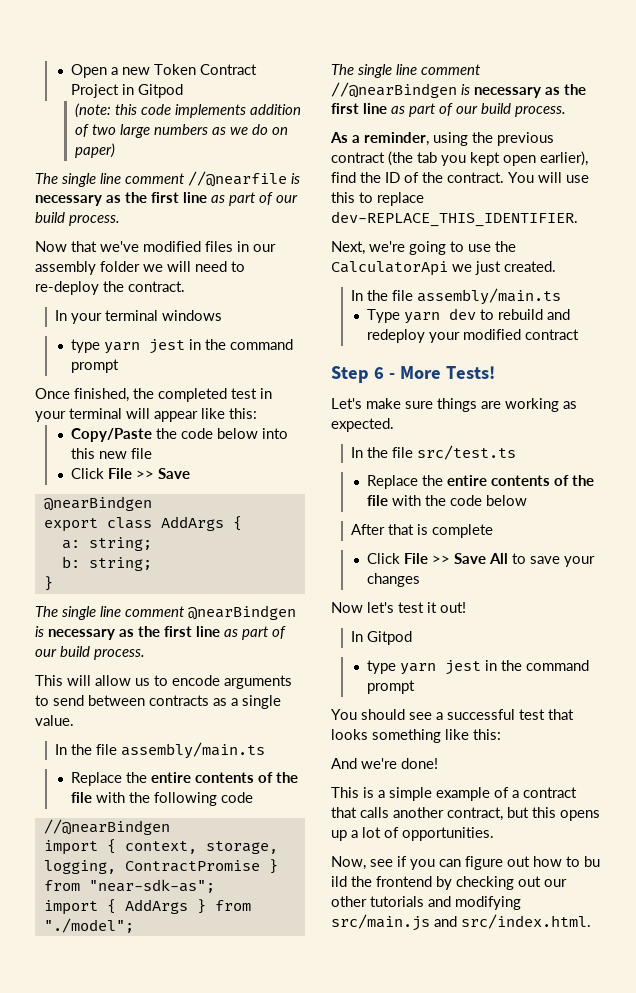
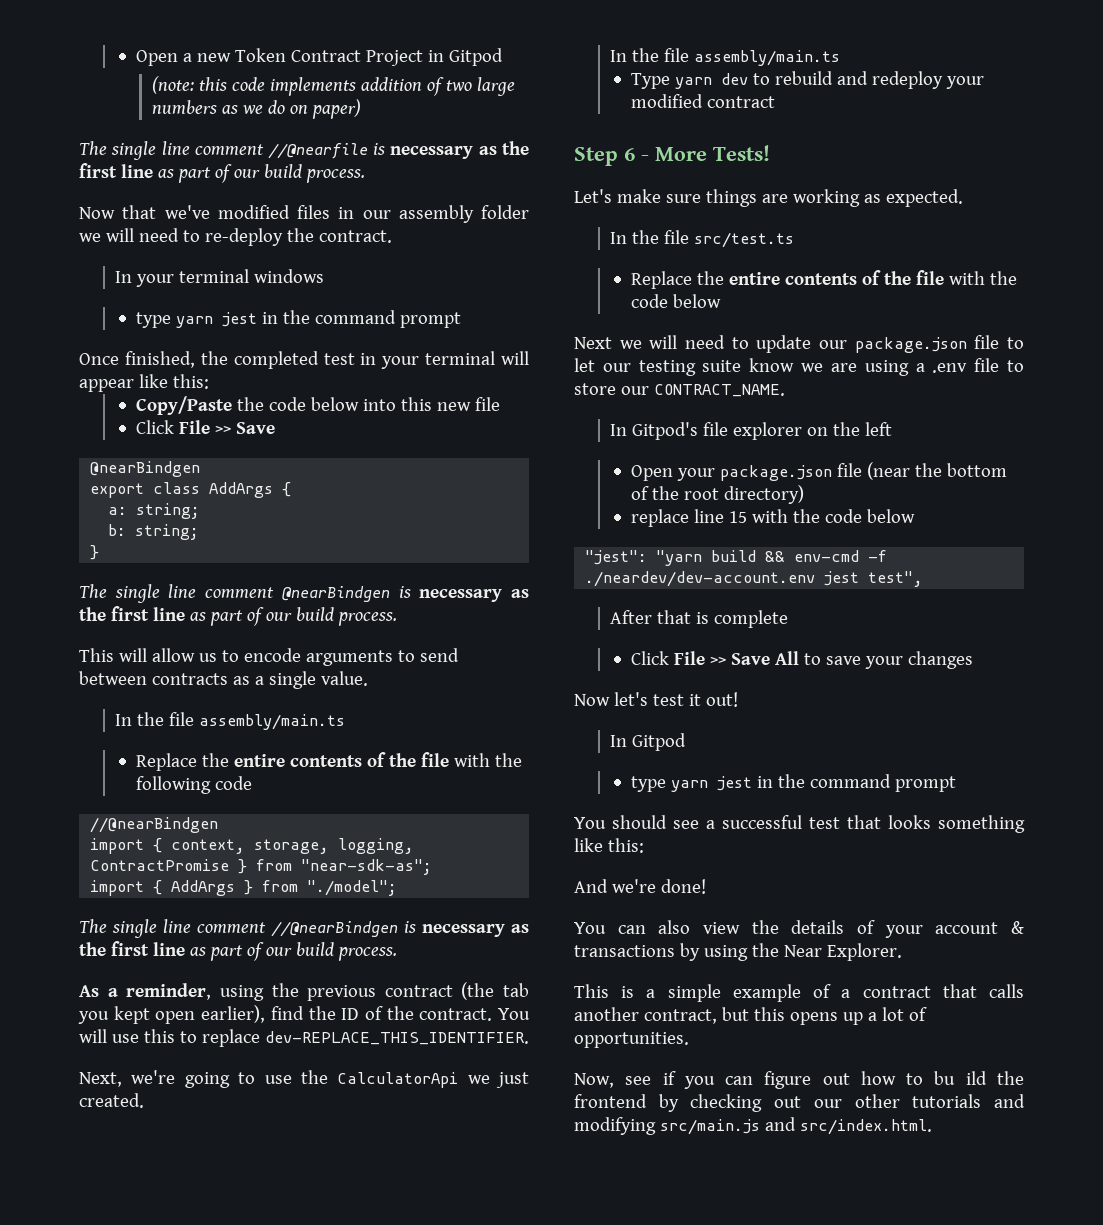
(527, 500) none -> [574,335,1024,353] [574,358,1024,376] [574,383,785,397] [610,422,893,440] [630,462,1007,481] [630,485,804,504] [630,509,915,527] [585,550,888,566] [585,571,924,587] // Next we will need to update our package.json file to let our testing suite know we are using a .env file to store our CONTRACT_NAME. // In Gitpod's file explorer on the left // Open your package.json file (near the bottom of the root directory) // replace line 15 with the code below // "jest": "yarn build && env-cmd -f ./neardev/dev-account.env jest test",
(438, 763) none -> [574,920,1024,938] [574,943,902,961] // You can also view the details of your account & transactions by using the Near Explorer.

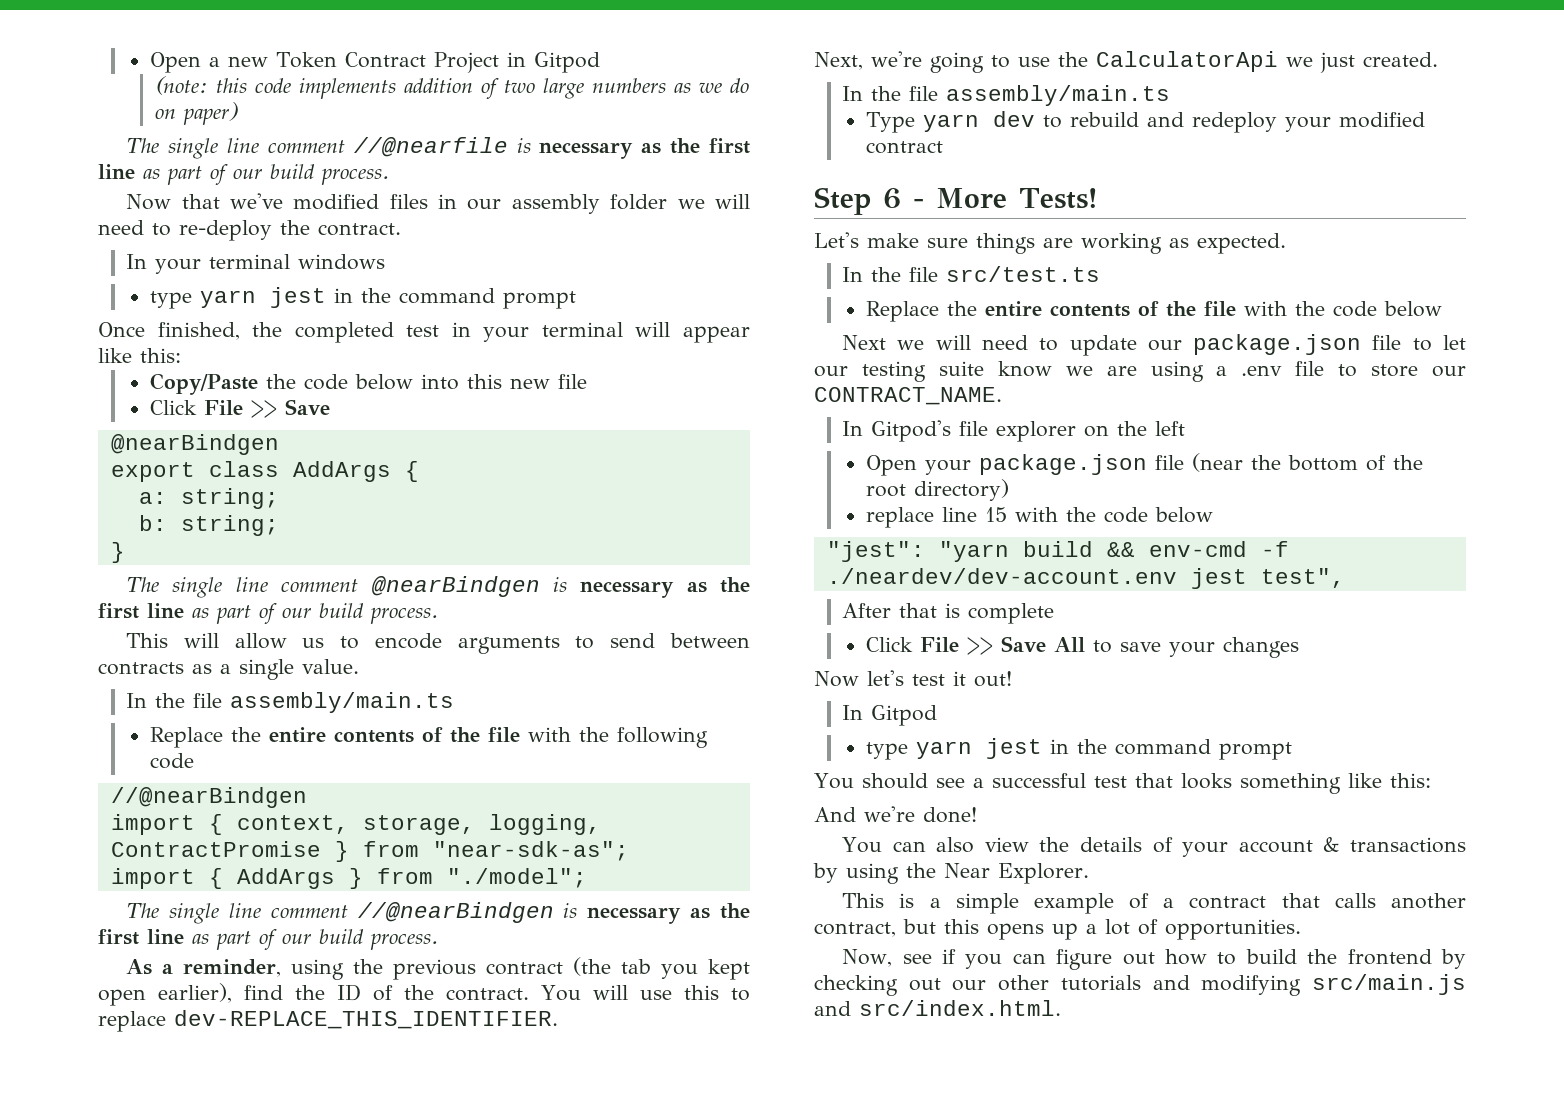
[934,1071,987,1085] bu ild -> [1245,949,1297,964] build

